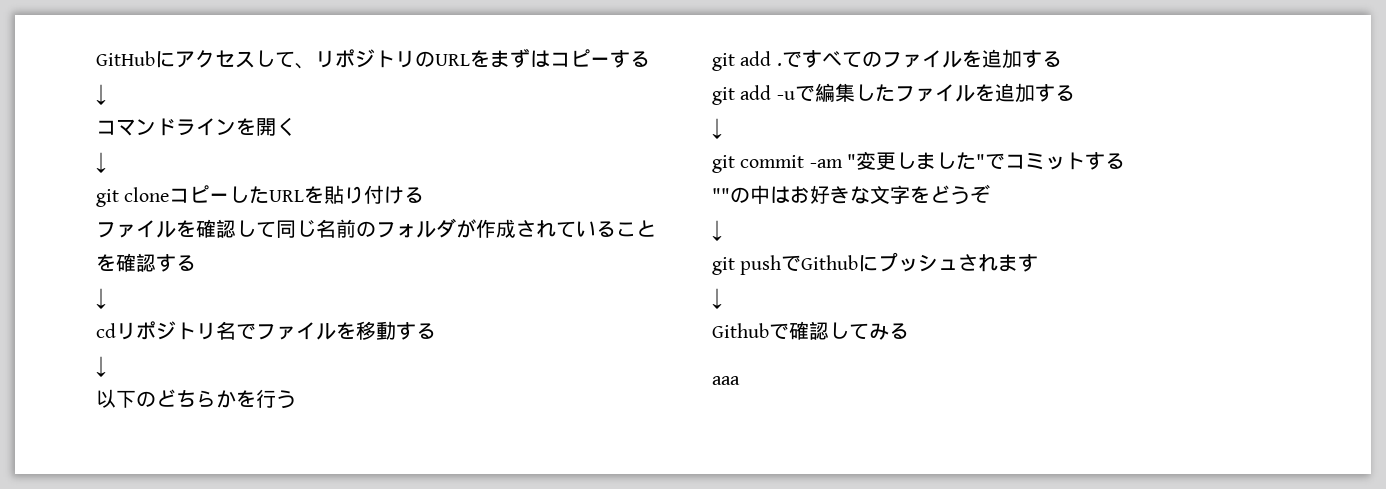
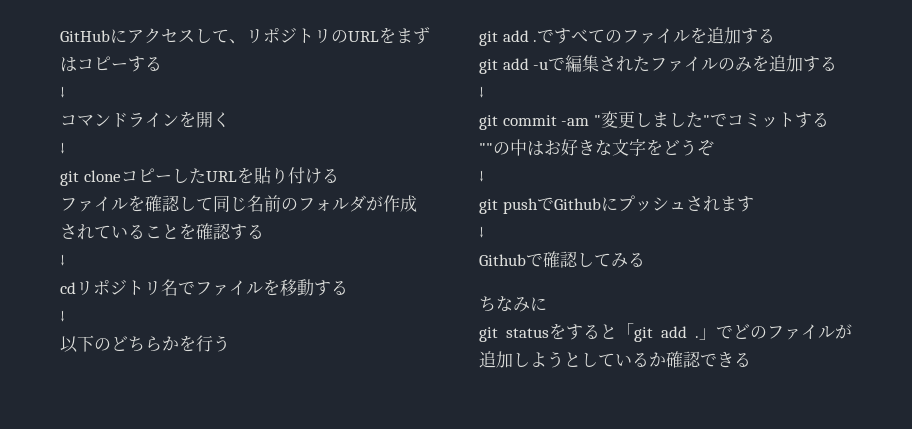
[854,84,875,101] し -> [599,56,634,72] され
(975, 93) none -> [718,57,753,72] のみ
[712,376,740,385] aaa -> [479,296,547,312] [479,323,852,342] [479,351,751,368] ちなみに // git statusをすると「git add .」でどのファイルが追加しようとしているか確認できる

